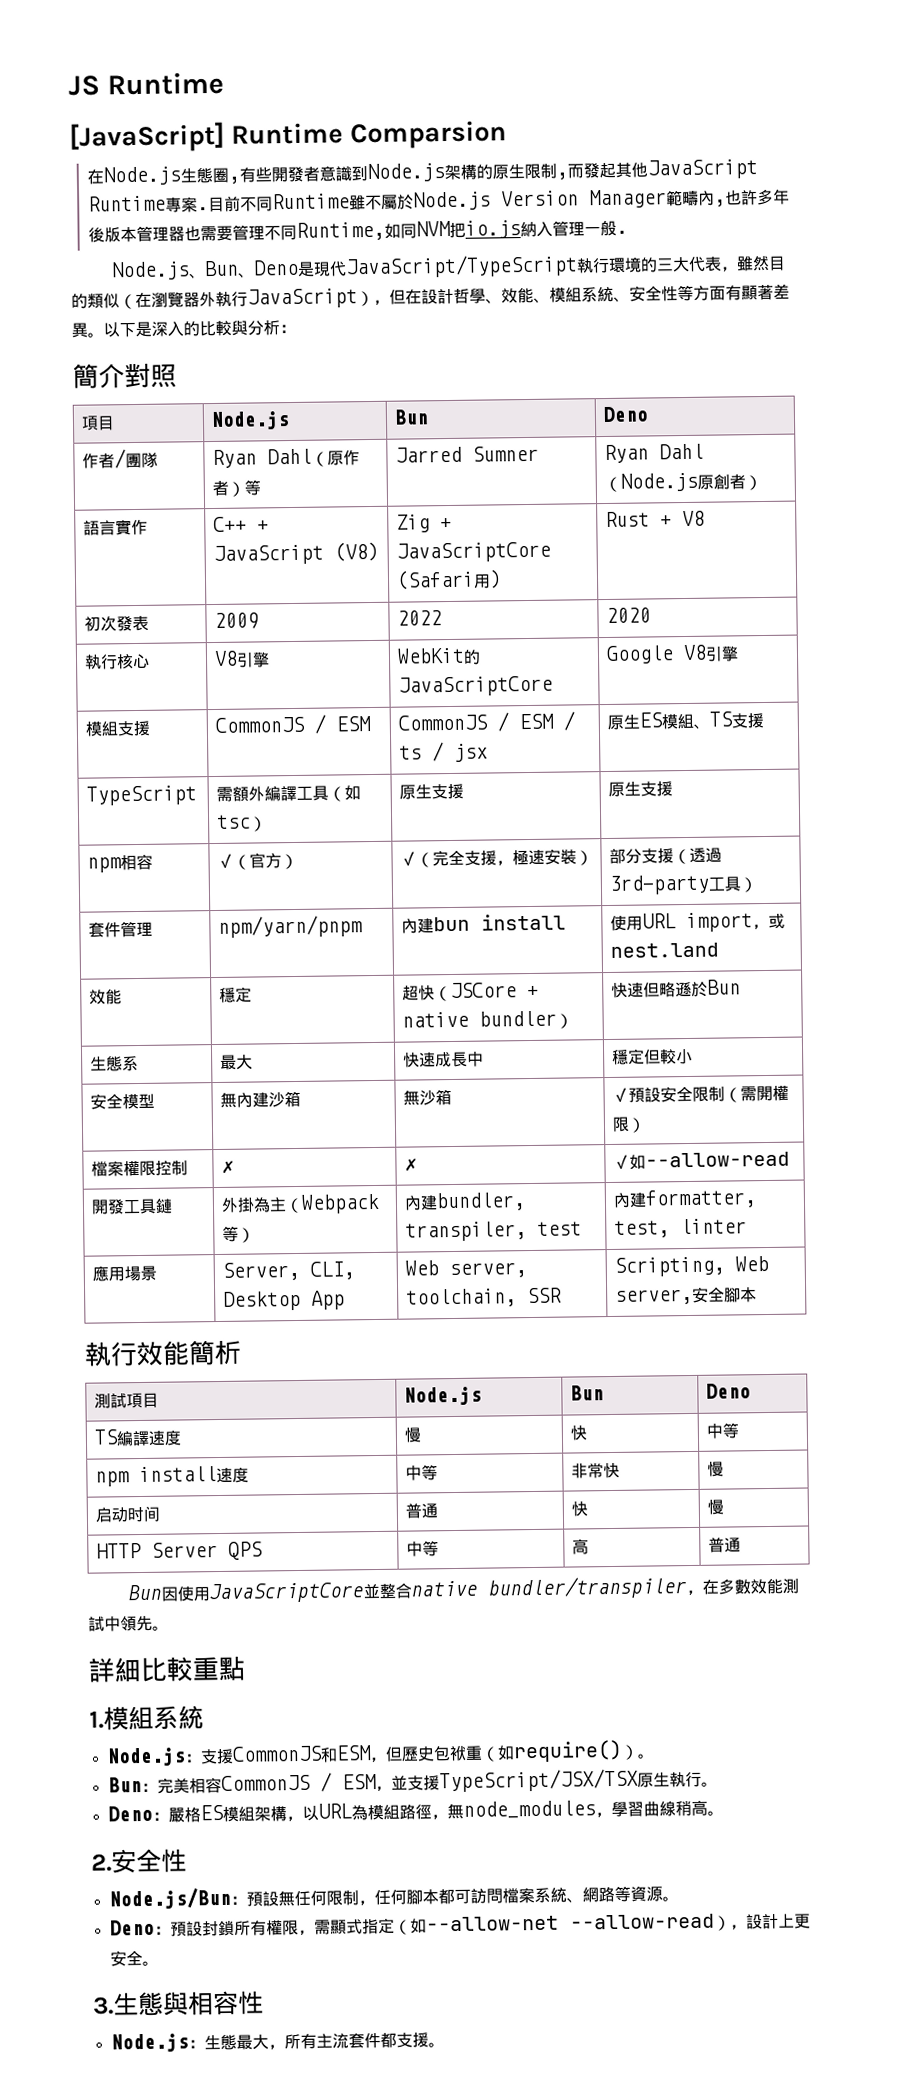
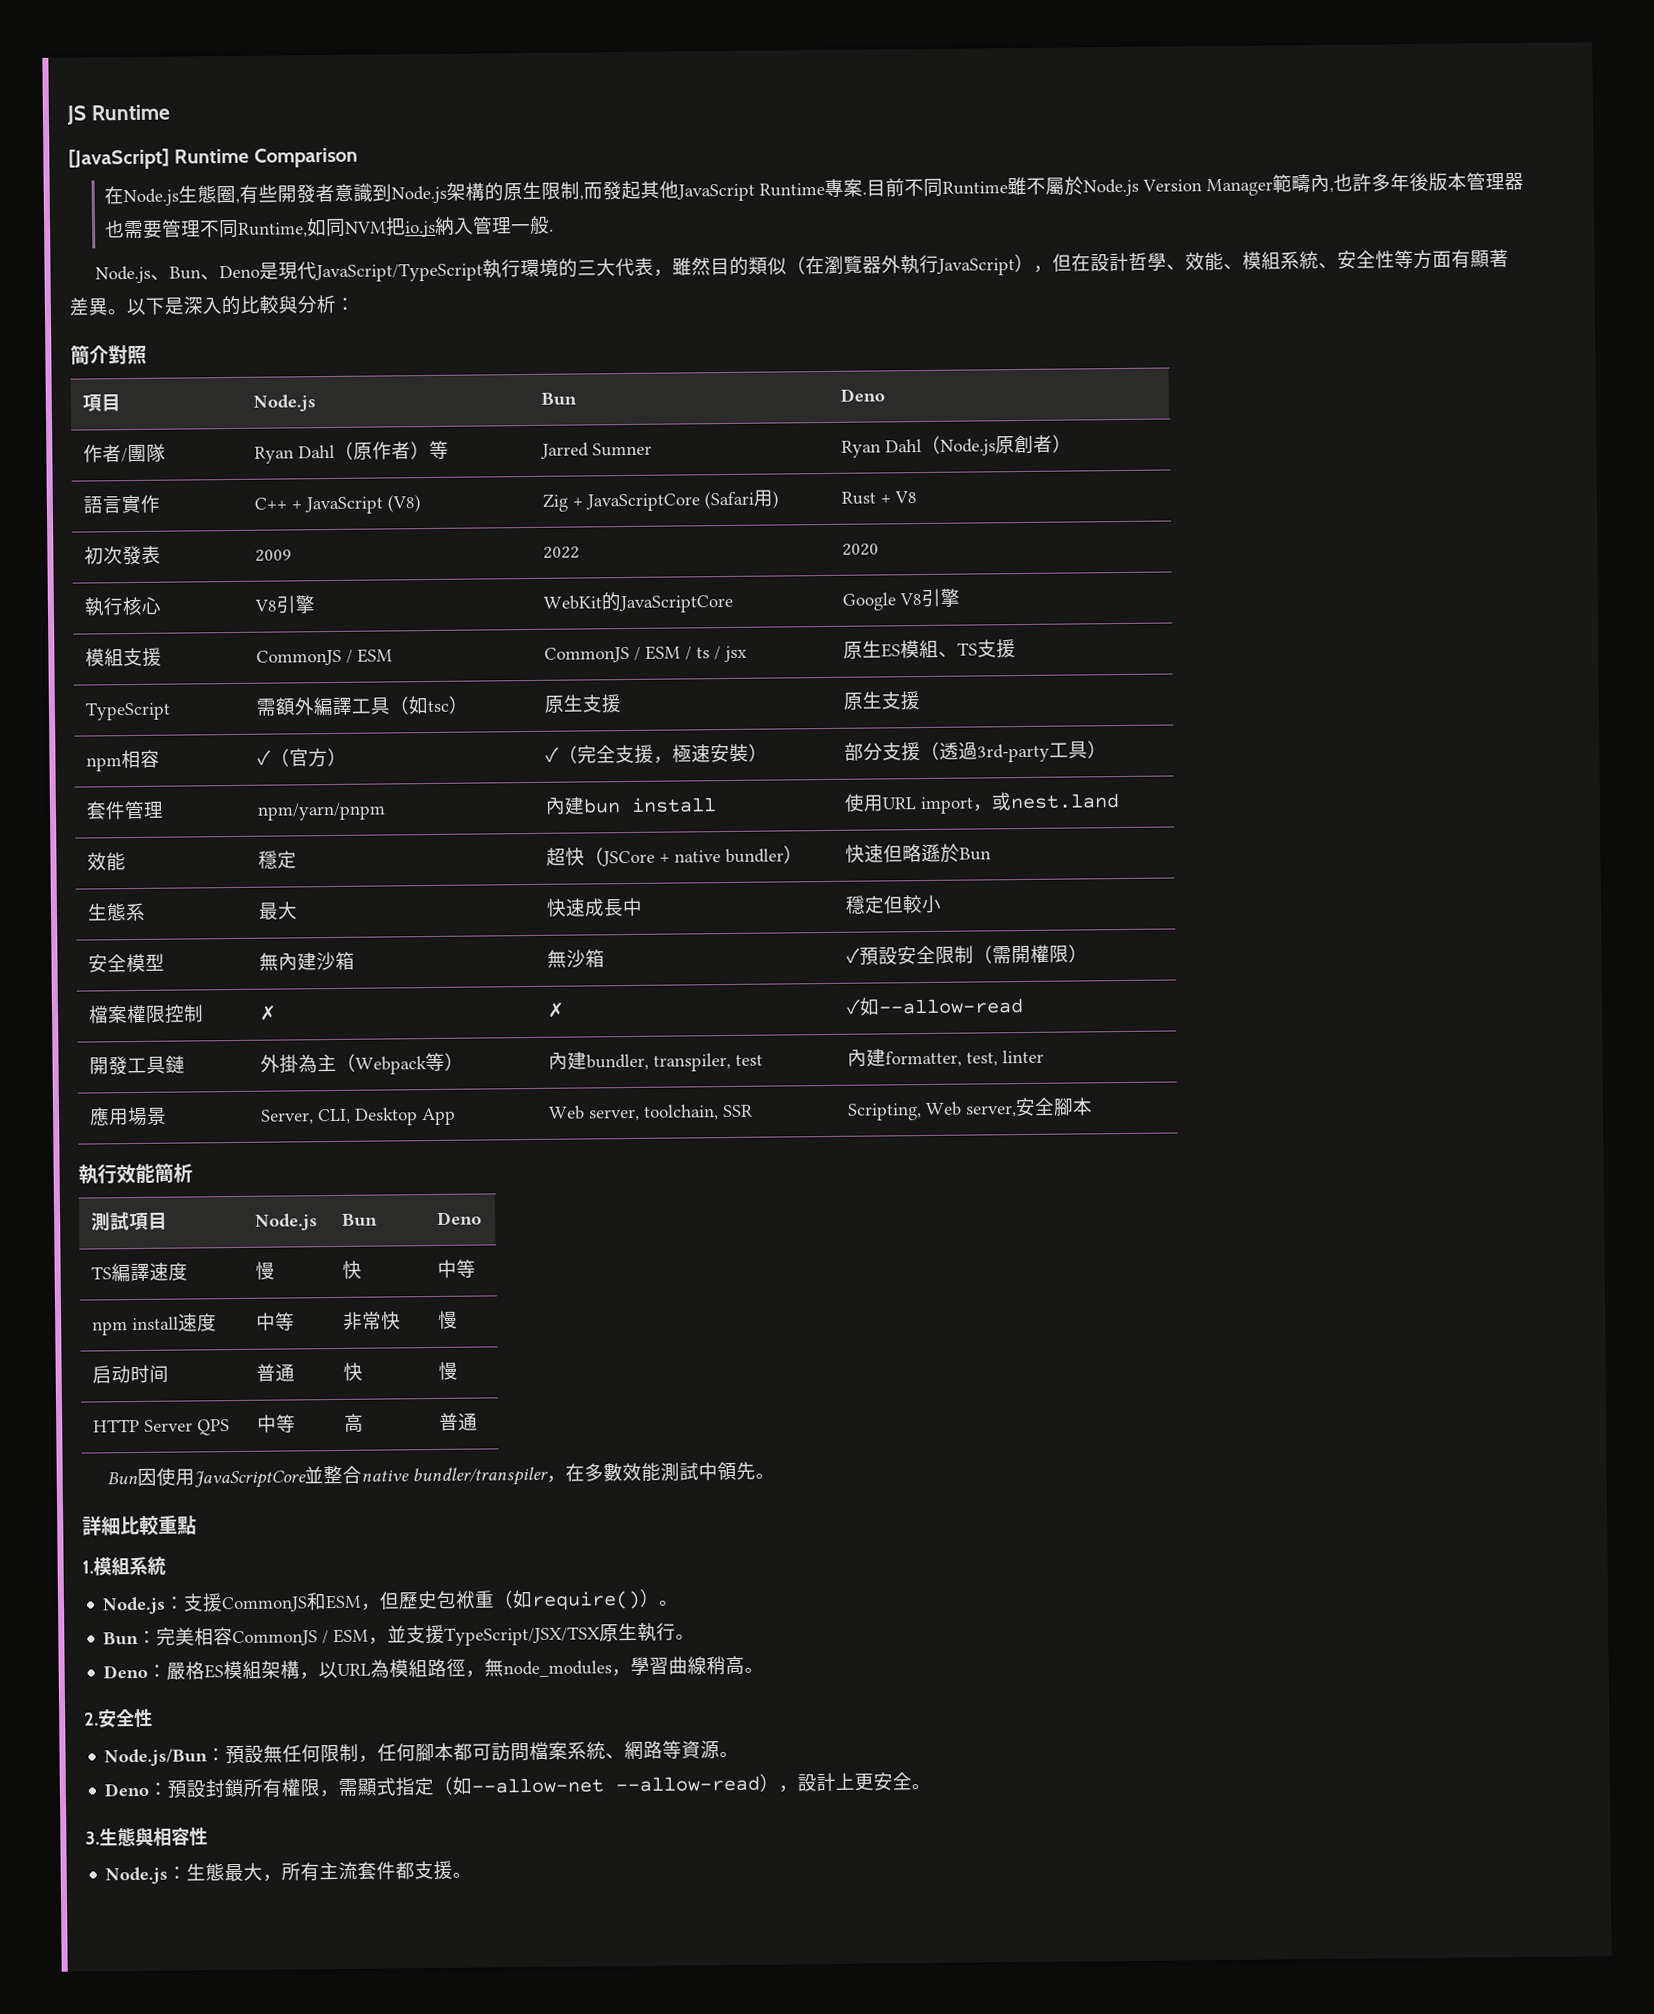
[349,120,507,150] Comparsion -> [253,147,358,168] Comparison

